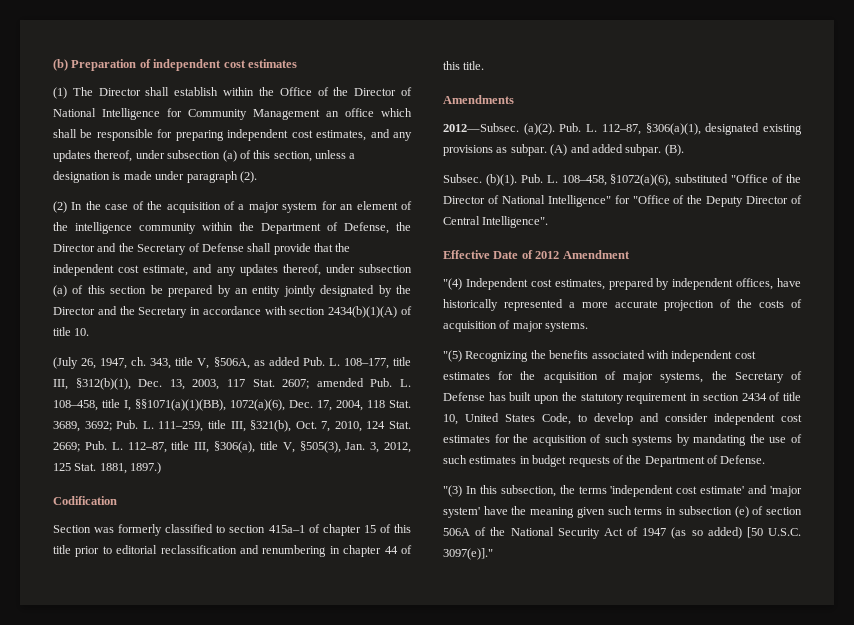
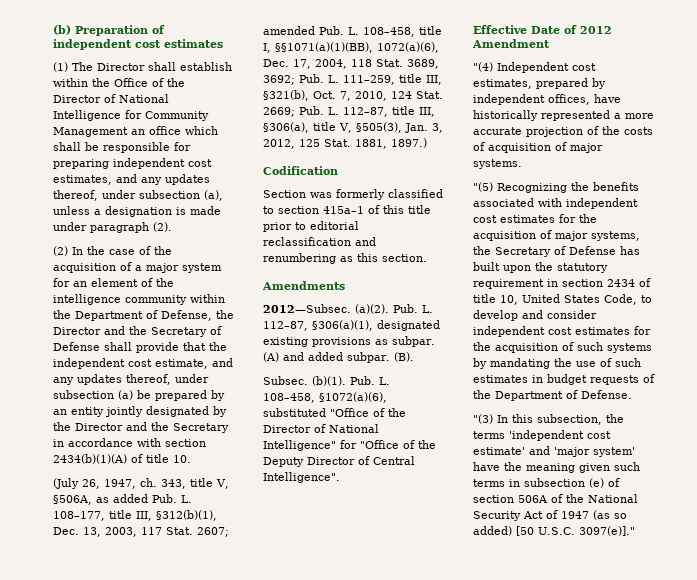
[222,150,312,162] (a) of this section, -> [204,190,223,201] (a),
[72,285,147,294] of this section -> (133, 395) none
[322,524,391,536] chapter 15 of -> (380, 209) none
[329,545,412,557] [443,61,485,70] in chapter 44 of this title. -> [340,253,427,262] as this section.

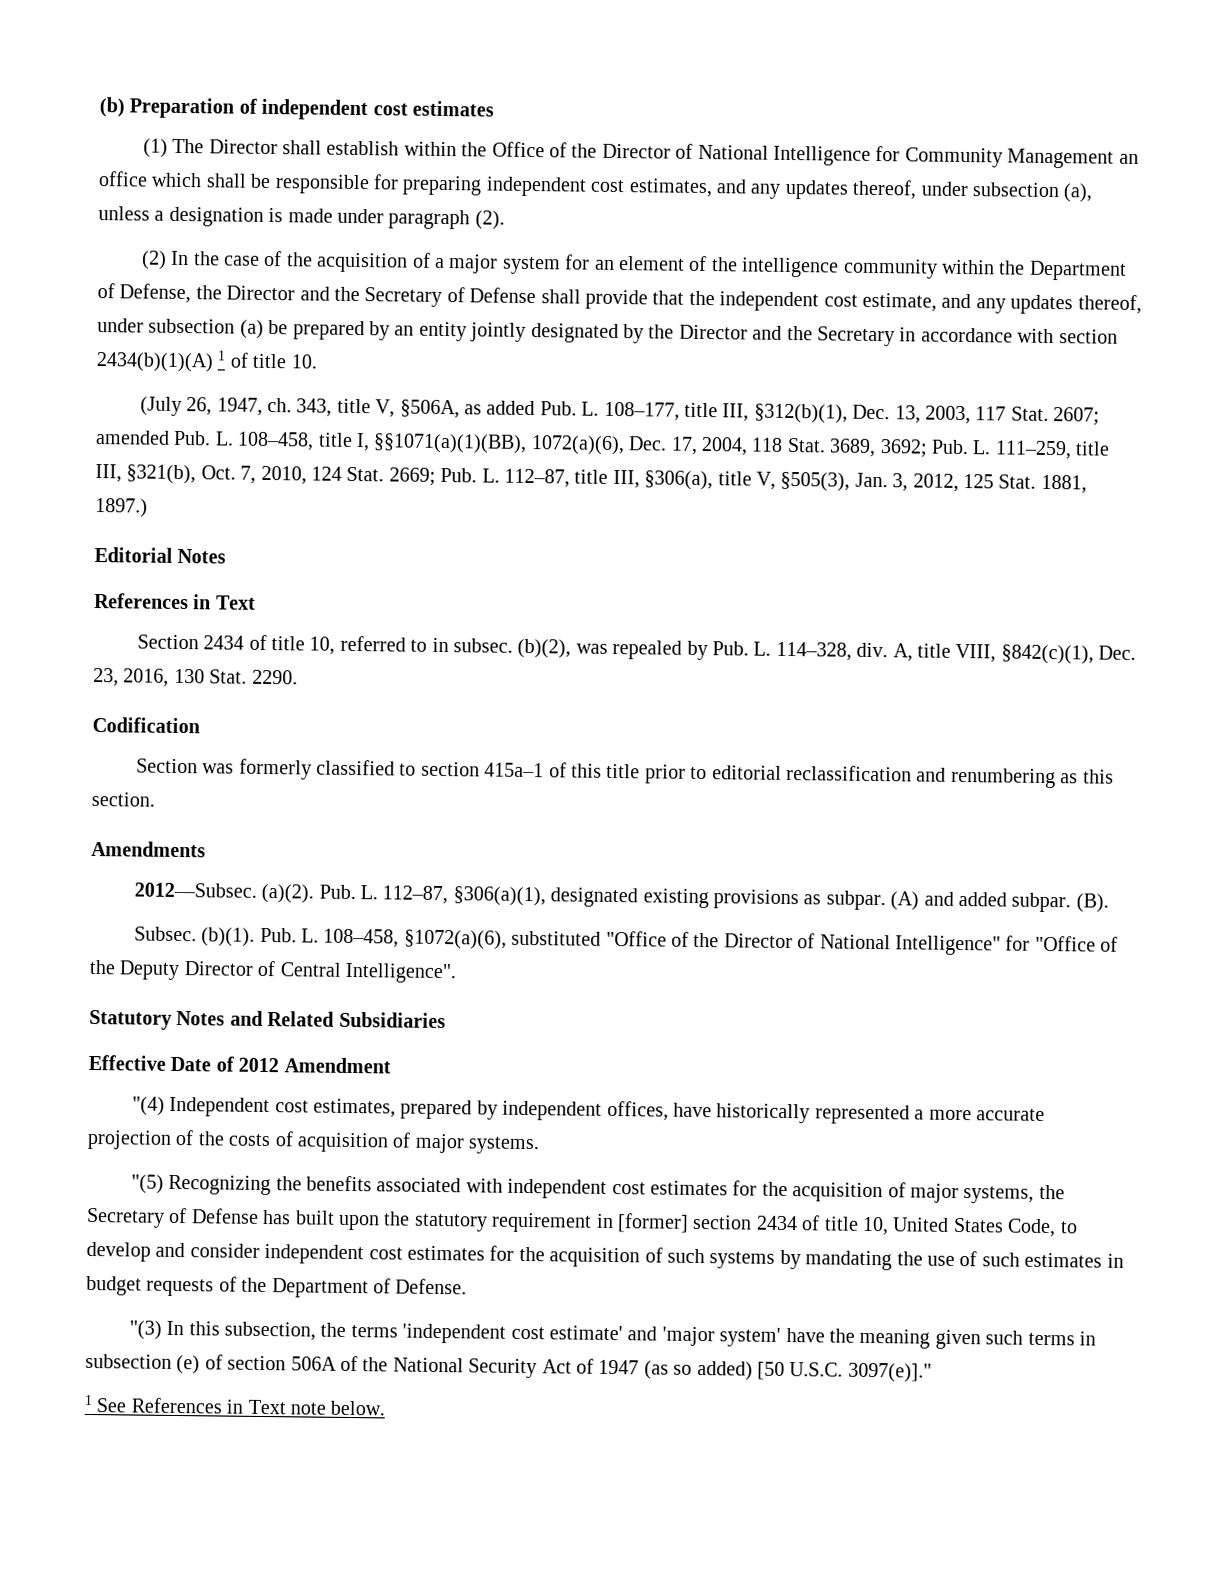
(127, 459) none -> [217,350,227,361] 1
(427, 143) none -> [94,547,227,564] [94,592,256,610] [136,634,1137,665] [93,667,298,687] // Editorial Notes // References in Text // Section 2434 of title 10, referred to in subsec. (b)(2), was repealed by Pub. L. 114–328, div. A, title VIII, §842(c)(1), Dec. 23, 2016, 130 Stat. 2290.
(340, 477) none -> [89,1009,446,1030] // Statutory Notes and Related Subsidiaries
(558, 283) none -> [616,1213,689,1233] [former]
(635, 531) none -> [84,1394,386,1416] // 1 See References in Text note below.

